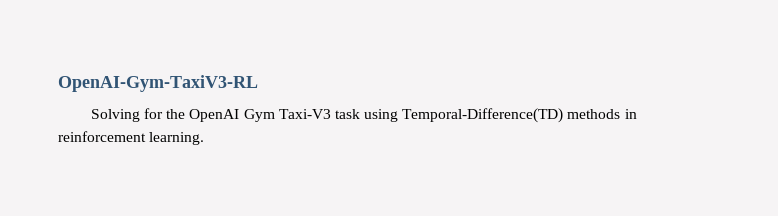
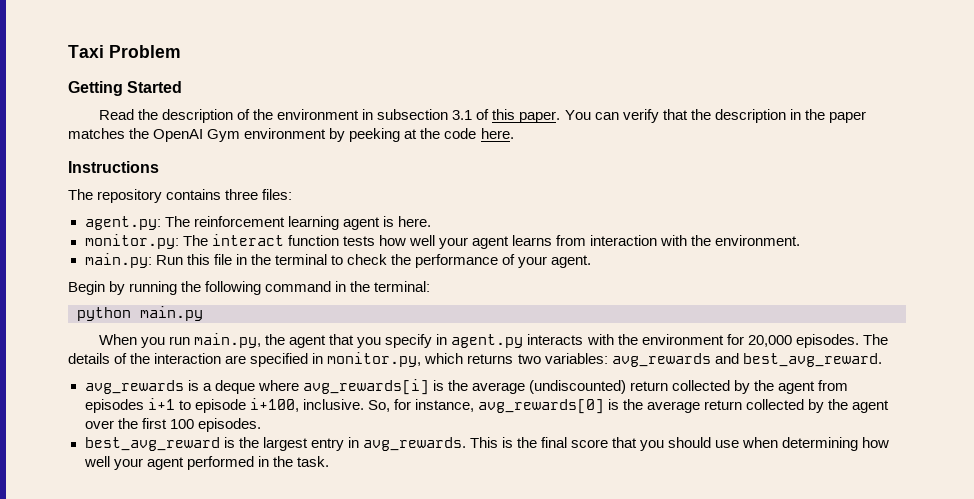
[58,75,258,92] [90,108,637,123] [58,131,205,145] OpenAI-Gym-TaxiV3-RL // Solving for the OpenAI Gym Taxi-V3 task using Temporal-Difference(TD) methods in reinforcement learning. -> [68,45,181,58] [68,81,183,96] [98,109,866,123] [68,128,514,142] [68,161,159,173] [68,189,293,203] [84,216,431,230] [84,234,801,249] [84,253,592,268] [68,281,431,295] [77,306,203,321] [98,333,888,348] [68,352,882,367] [84,379,849,395] [84,398,890,414] [84,418,261,432] [84,437,890,451] [83,456,329,470] Taxi Problem // Getting Started // Read the description of the environment in subsection 3.1 of this paper. You can verify that the description in the paper matches the OpenAI Gym environment by peeking at the code here. // Instructions // The repository contains three files: // agent.py: The reinforcement learning agent is here. // monitor.py: The interact function tests how well your agent learns from interaction with the environment. // main.py: Run this file in the terminal to check the performance of your agent. // Begin by running the following command in the terminal: // python main.py // When you run main.py, the agent that you specify in agent.py interacts with the environment for 20,000 episodes. The details of the interaction are specified in monitor.py, which returns two variables: avg_rewards and best_avg_reward. // avg_rewards is a deque where avg_rewards[i] is the average (undiscounted) return collected by the agent from episodes i+1 to episode i+100, inclusive. So, for instance, avg_rewards[0] is the average return collected by the agent over the first 100 episodes. // best_avg_reward is the largest entry in avg_rewards. This is the final score that you should use when determining how well your agent performed in the task.

